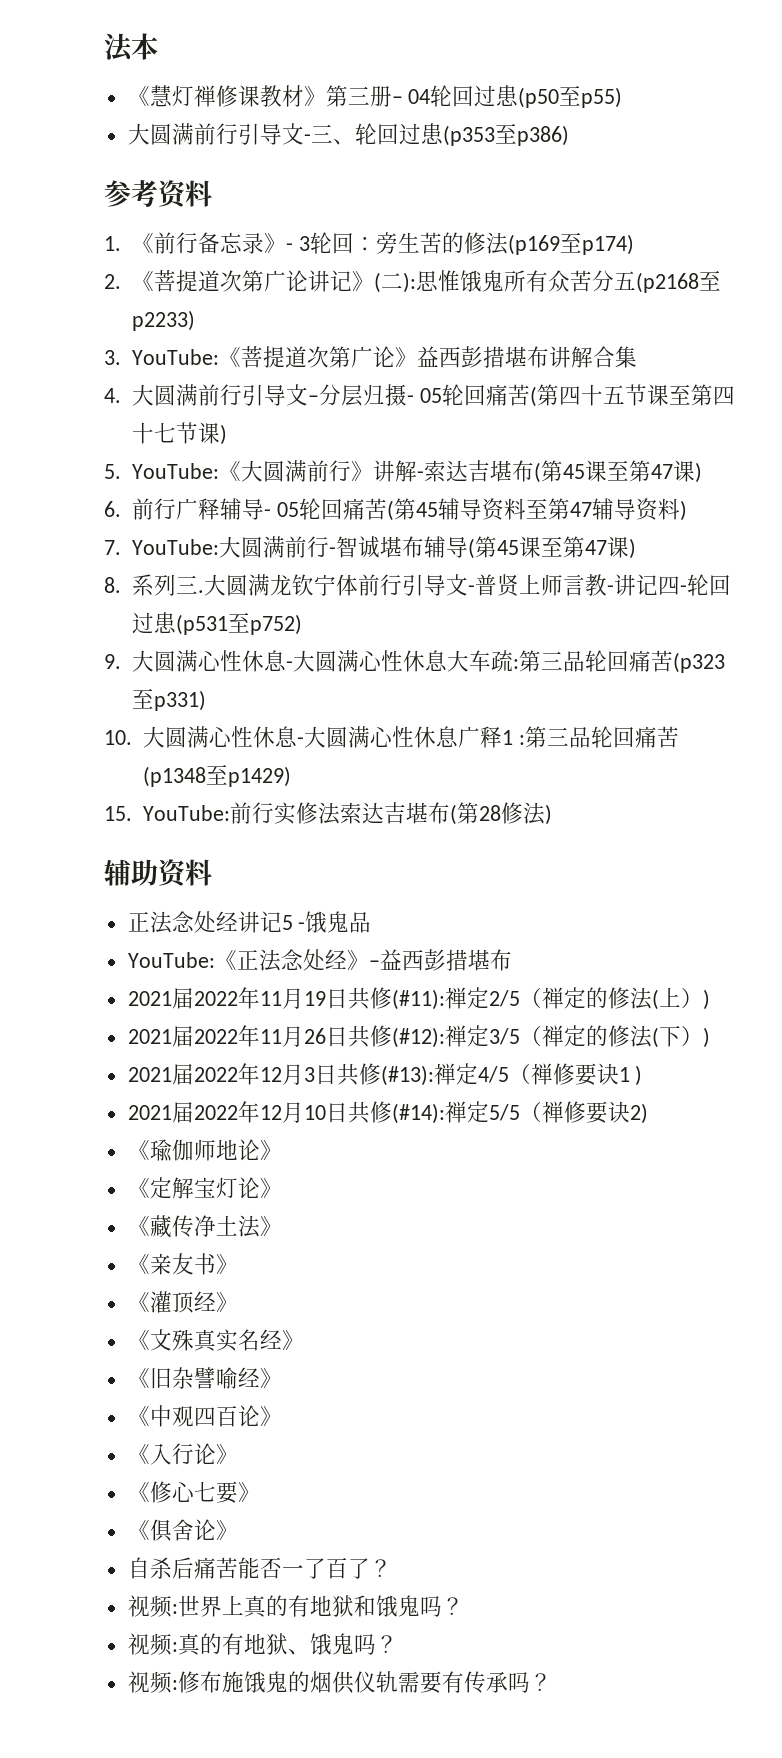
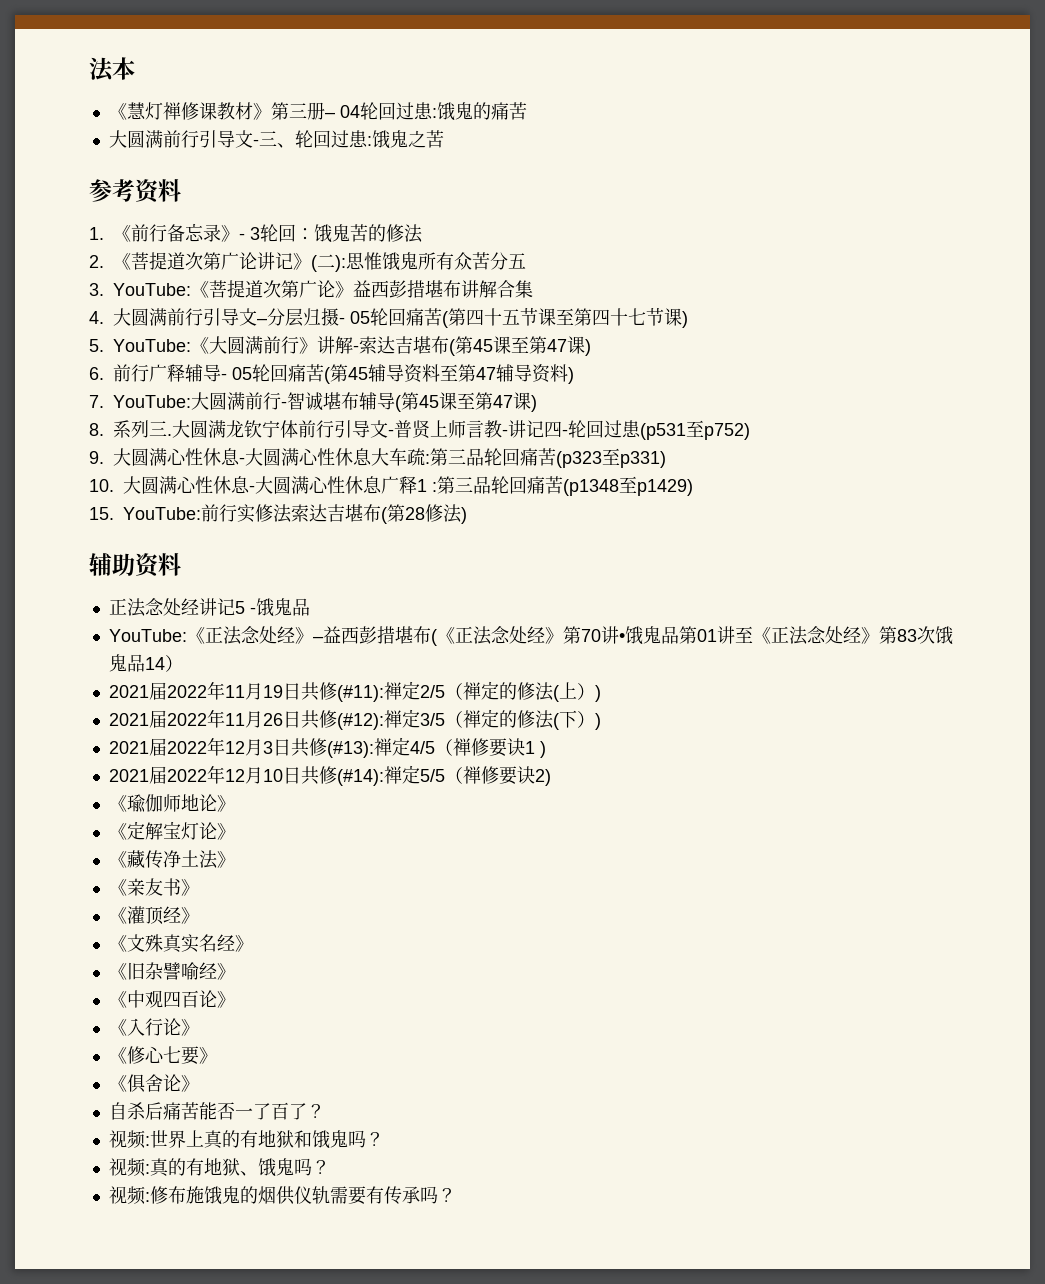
[518,85,623,108] (p50至p55) -> [431,102,527,121] :饿鬼的痛苦
[442,123,569,146] (p353至p386) -> [366,130,444,149] :饿鬼之苦
[375,232,420,254] 旁生 -> [314,224,350,243] 饿鬼
[507,232,634,255] (p169至p174) -> (423, 233) none
[635,270,721,293] [131,310,195,331] (p2168至p2233) -> (526, 261) none
(512, 960) none -> [430,626,953,646] [108,654,183,672] (《正法念处经》第70讲•饿鬼品第01讲至《正法念处经》第83次饿鬼品14）

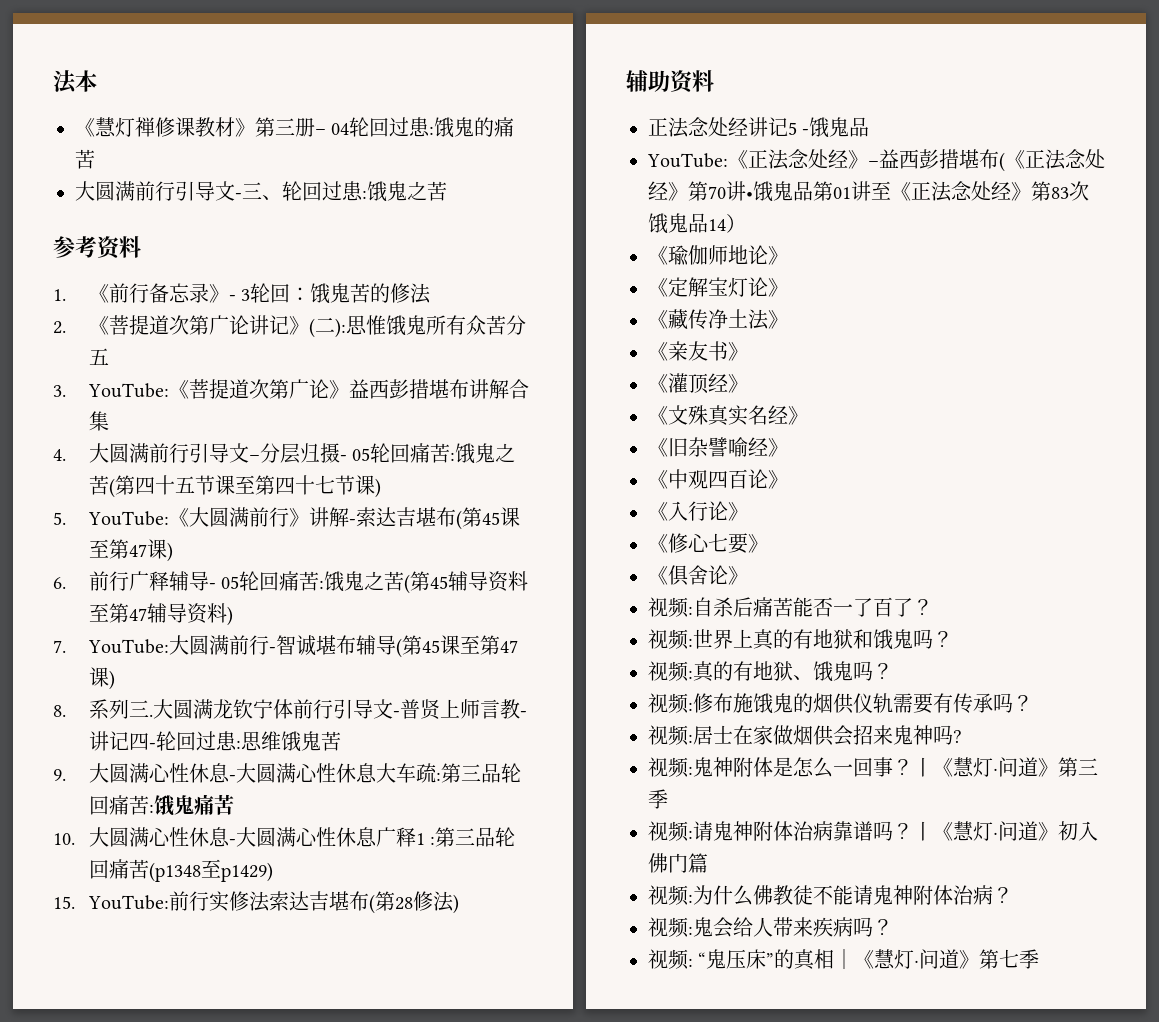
(442, 317) none -> [450,443,516,464] [88,475,109,495] :饿鬼之苦
(324, 373) none -> [319,571,405,592] :饿鬼之苦
[640,420,750,440] (p531至p752) -> [235,731,341,752] :思维饿鬼苦
[556,448,666,468] (p323至p331) -> [148,794,234,816] :饿鬼痛苦
[108,681,601,702] [108,709,601,730] [108,737,546,758] [108,765,551,786] // 2021届2022年11月19日共修(#11):禅定2/5（禅定的修法(上）) // 2021届2022年11月26日共修(#12):禅定3/5（禅定的修法(下）) // 2021届2022年12月3日共修(#13):禅定4/5（禅修要诀1 ) // 2021届2022年12月10日共修(#14):禅定5/5（禅修要诀2) -> (746, 223) none
(199, 1083) none -> [648,597,693,618] 视频:
(456, 1195) none -> [648,725,962,746] [648,757,1098,778] [648,789,668,809] [648,821,1098,842] [648,853,708,873] [648,885,1013,906] [648,917,893,938] [648,949,1040,970] // 视频:居士在家做烟供会招来鬼神吗? // 视频:鬼神附体是怎么一回事？丨《慧灯·问道》第三季 // 视频:请鬼神附体治病靠谱吗？丨《慧灯·问道》初入佛门篇 // 视频:为什么佛教徒不能请鬼神附体治病？ // 视频:鬼会给人带来疾病吗？ // 视频: “鬼压床”的真相｜《慧灯·问道》第七季

